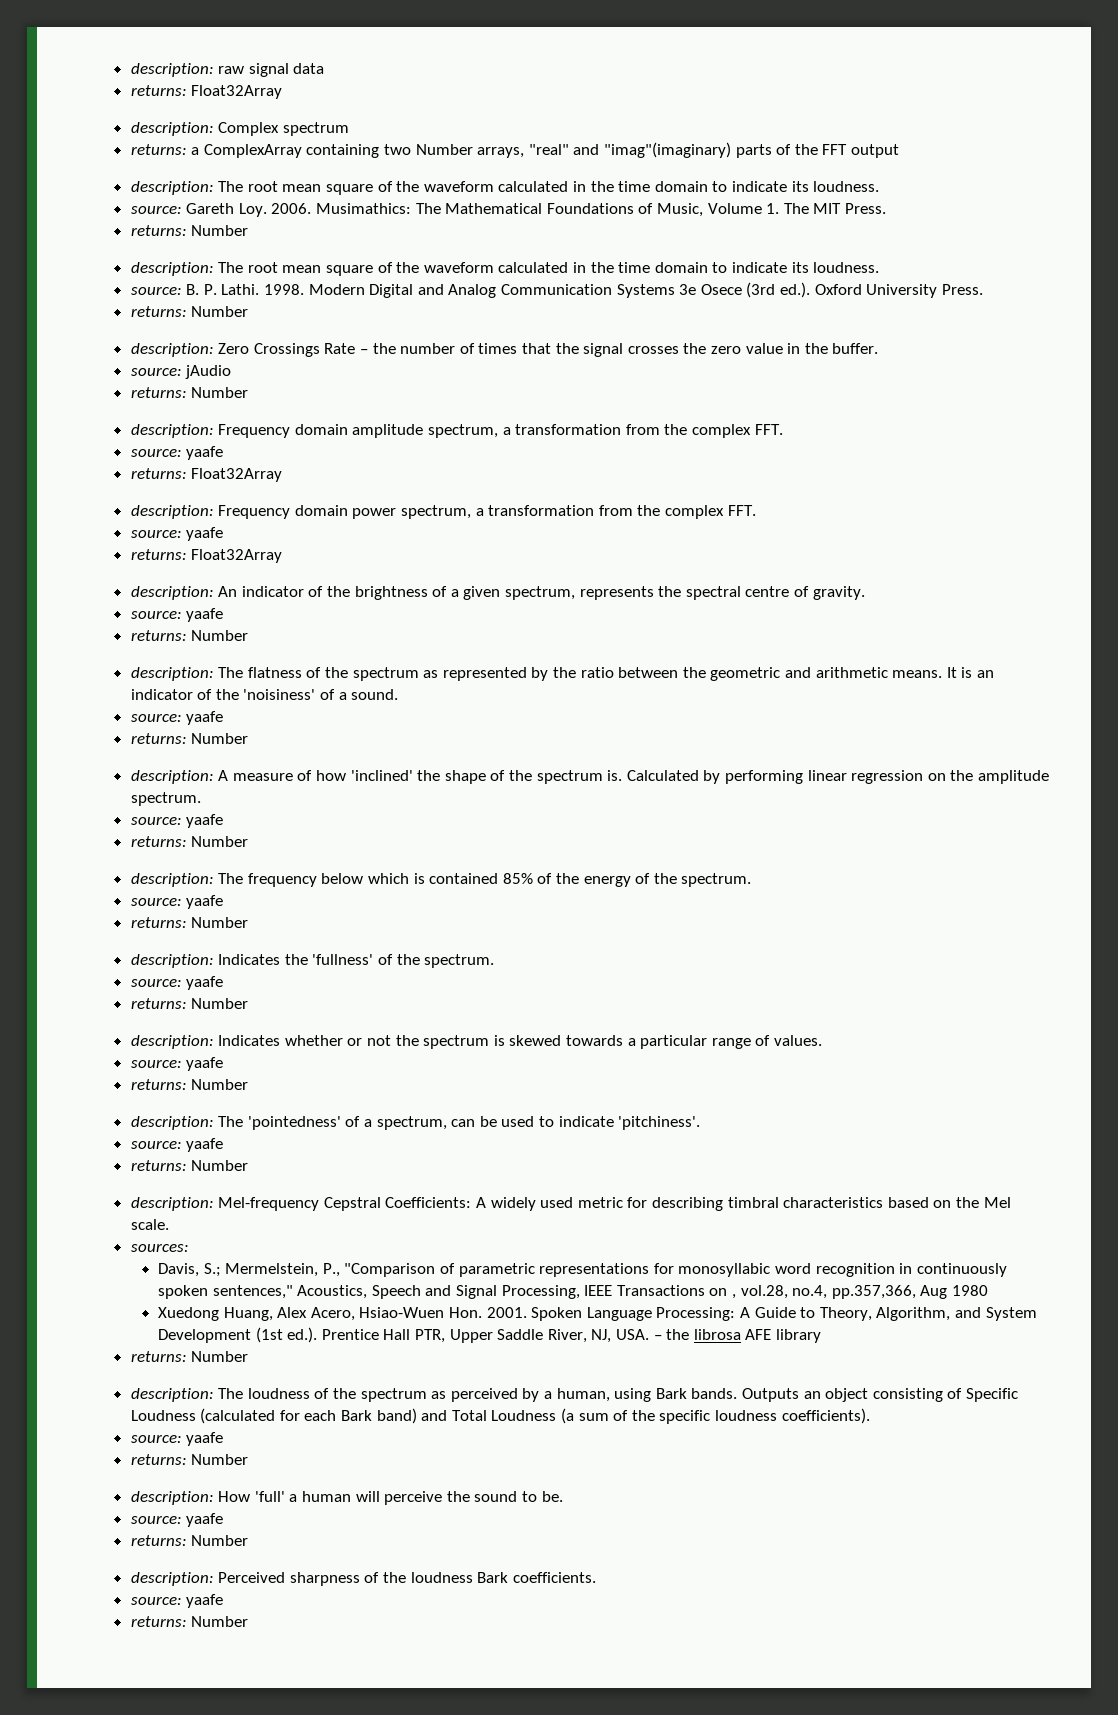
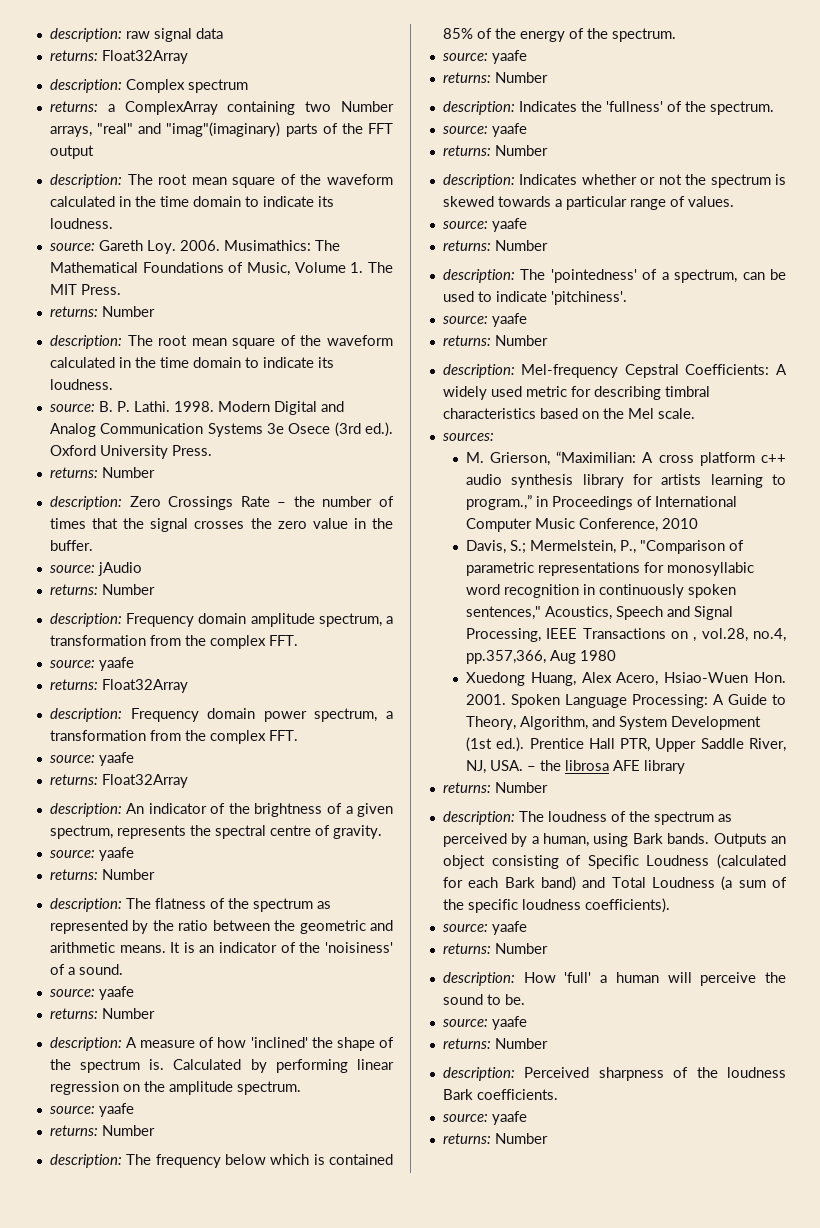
(189, 1247) none -> [465,451,786,466] [465,474,786,488] [465,495,737,510] [465,518,698,532] // M. Grierson, “Maximilian: A cross platform c++ audio synthesis library for artists learning to program.,” in Proceedings of International Computer Music Conference, 2010

